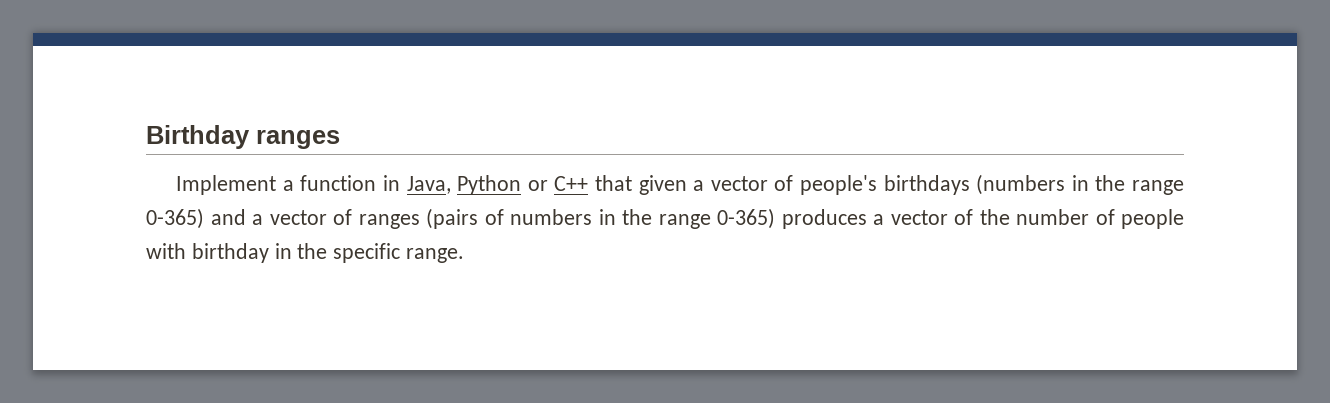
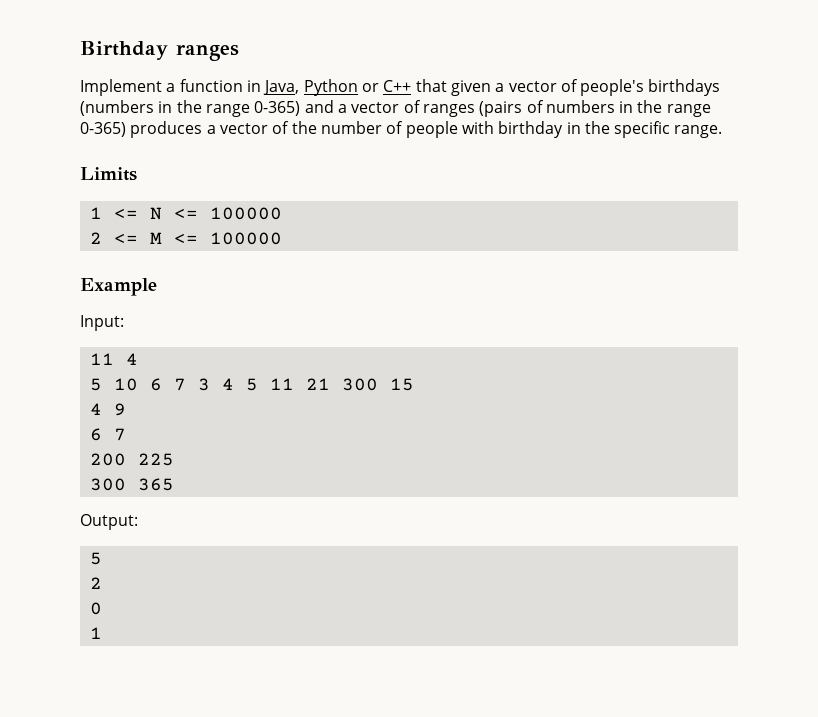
(465, 255) none -> [80,167,137,181] [89,207,282,220] [89,232,282,245] [80,278,157,296] [80,315,124,331] [89,353,138,365] [89,378,414,391] [89,403,126,416] [89,428,126,441] [89,453,174,466] [89,478,174,491] [80,514,138,530] [89,552,102,565] [89,577,102,589] [89,602,102,615] [89,627,102,639] // Limits // 1 <= N <= 100000 // 2 <= M <= 100000 // Example // Input: // 11 4 // 5 10 6 7 3 4 5 11 21 300 15 // 4 9 // 6 7 // 200 225 // 300 365 // Output: // 5 // 2 // 0 // 1

